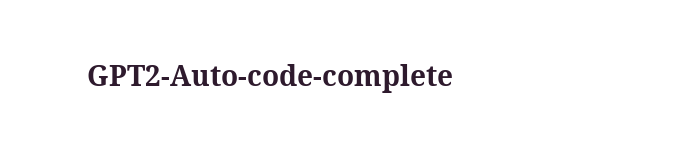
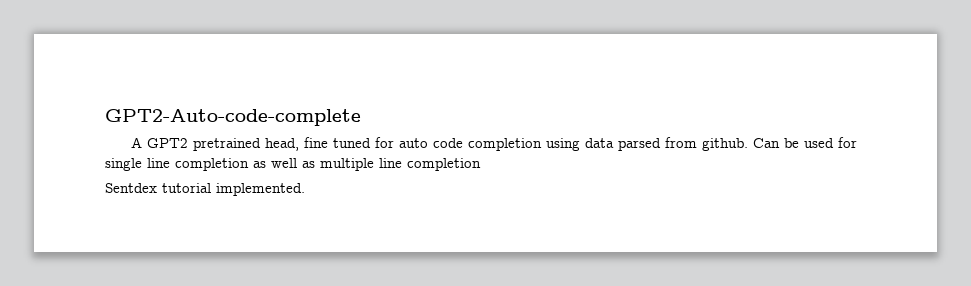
(453, 78) none -> [131,137,858,151] [105,158,481,171] [105,183,305,196] // A GPT2 pretrained head, fine tuned for auto code completion using data parsed from github. Can be used for single line completion as well as multiple line completion // Sentdex tutorial implemented.

